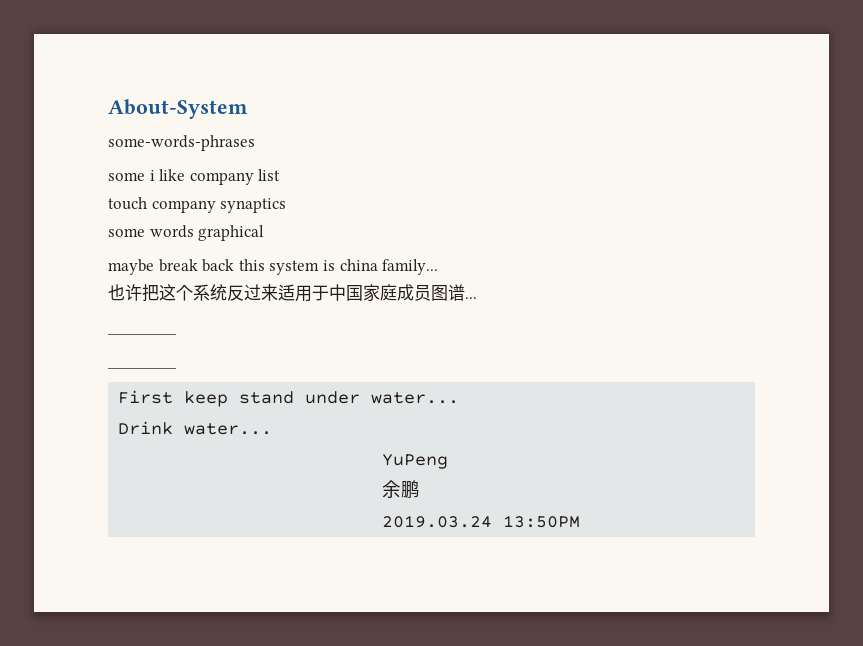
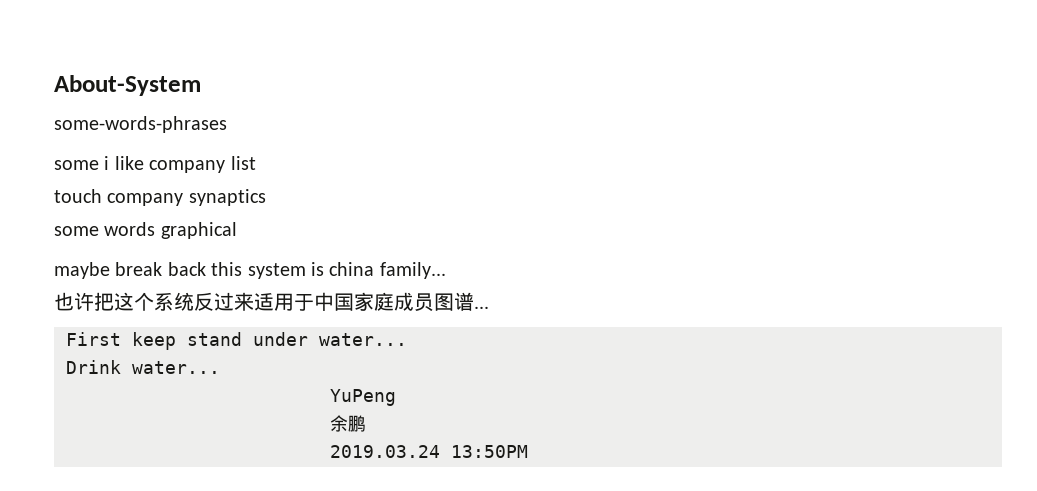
[108,333,176,335] [108,367,176,369] // ＿＿＿＿ // ＿＿＿＿ -> (489, 307) none

